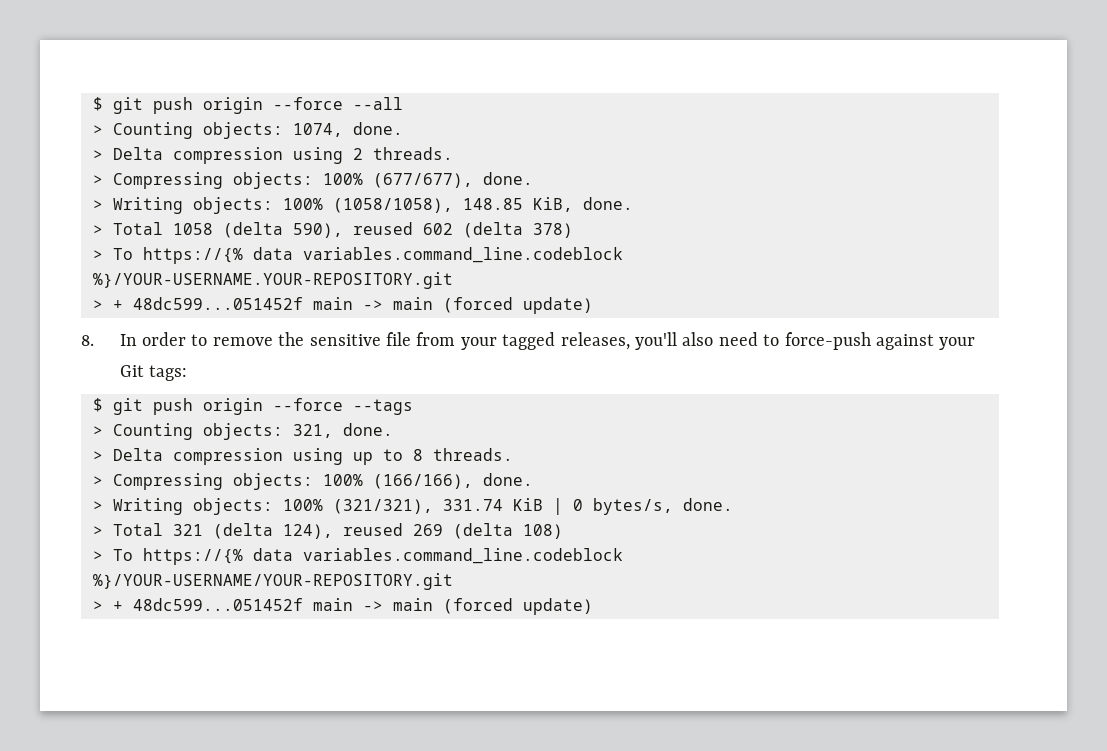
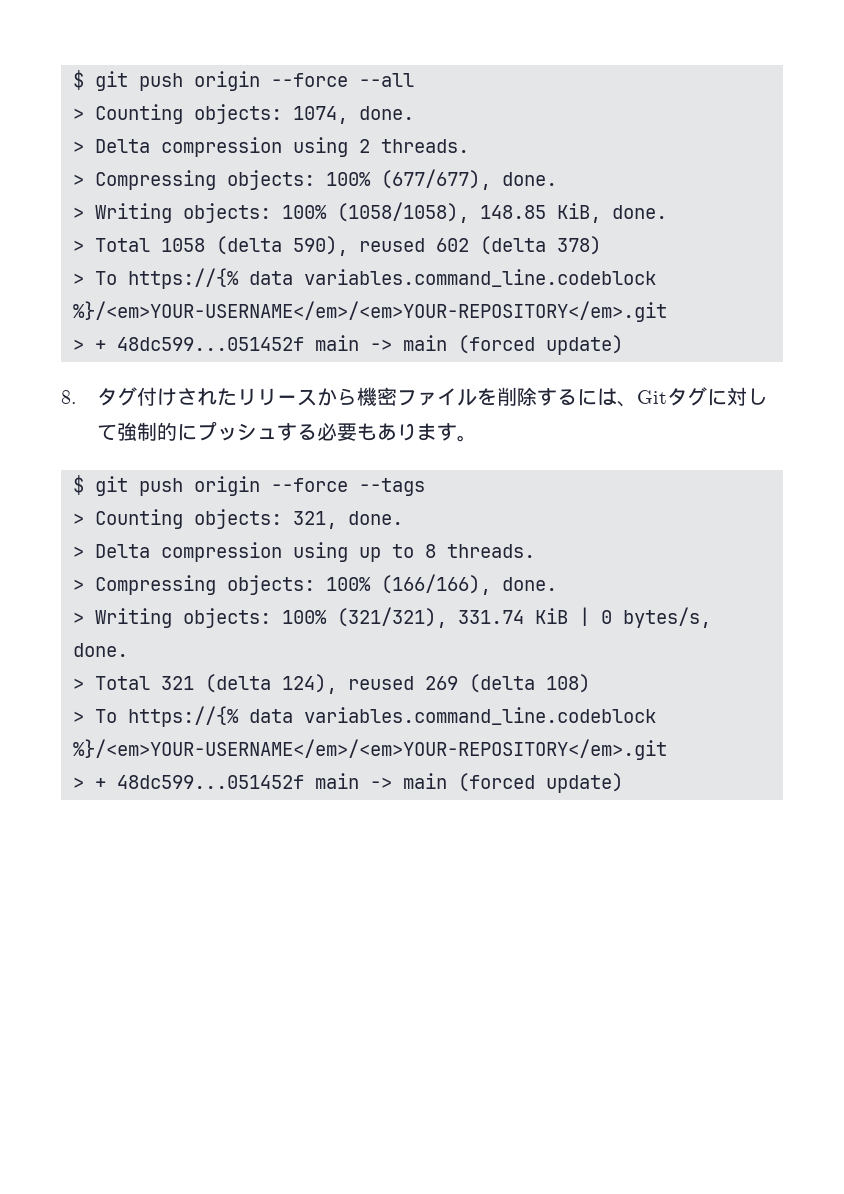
[93,272,453,289] %}/YOUR-USERNAME.YOUR-REPOSITORY.git -> [73,301,667,322] %}/<em>YOUR-USERNAME</em>/<em>YOUR-REPOSITORY</em>.git
[119,332,976,350] [119,365,187,381] In order to remove the sensitive file from your tagged releases, you'll also need to force-push against your Git tags: -> [97,387,768,407] [97,421,478,442] タグ付けされたリリースから機密ファイルを削除するには、Gitタグに対して強制的にプッシュする必要もあります。
[93,573,453,590] %}/YOUR-USERNAME/YOUR-REPOSITORY.git -> [73,739,667,760] %}/<em>YOUR-USERNAME</em>/<em>YOUR-REPOSITORY</em>.git

